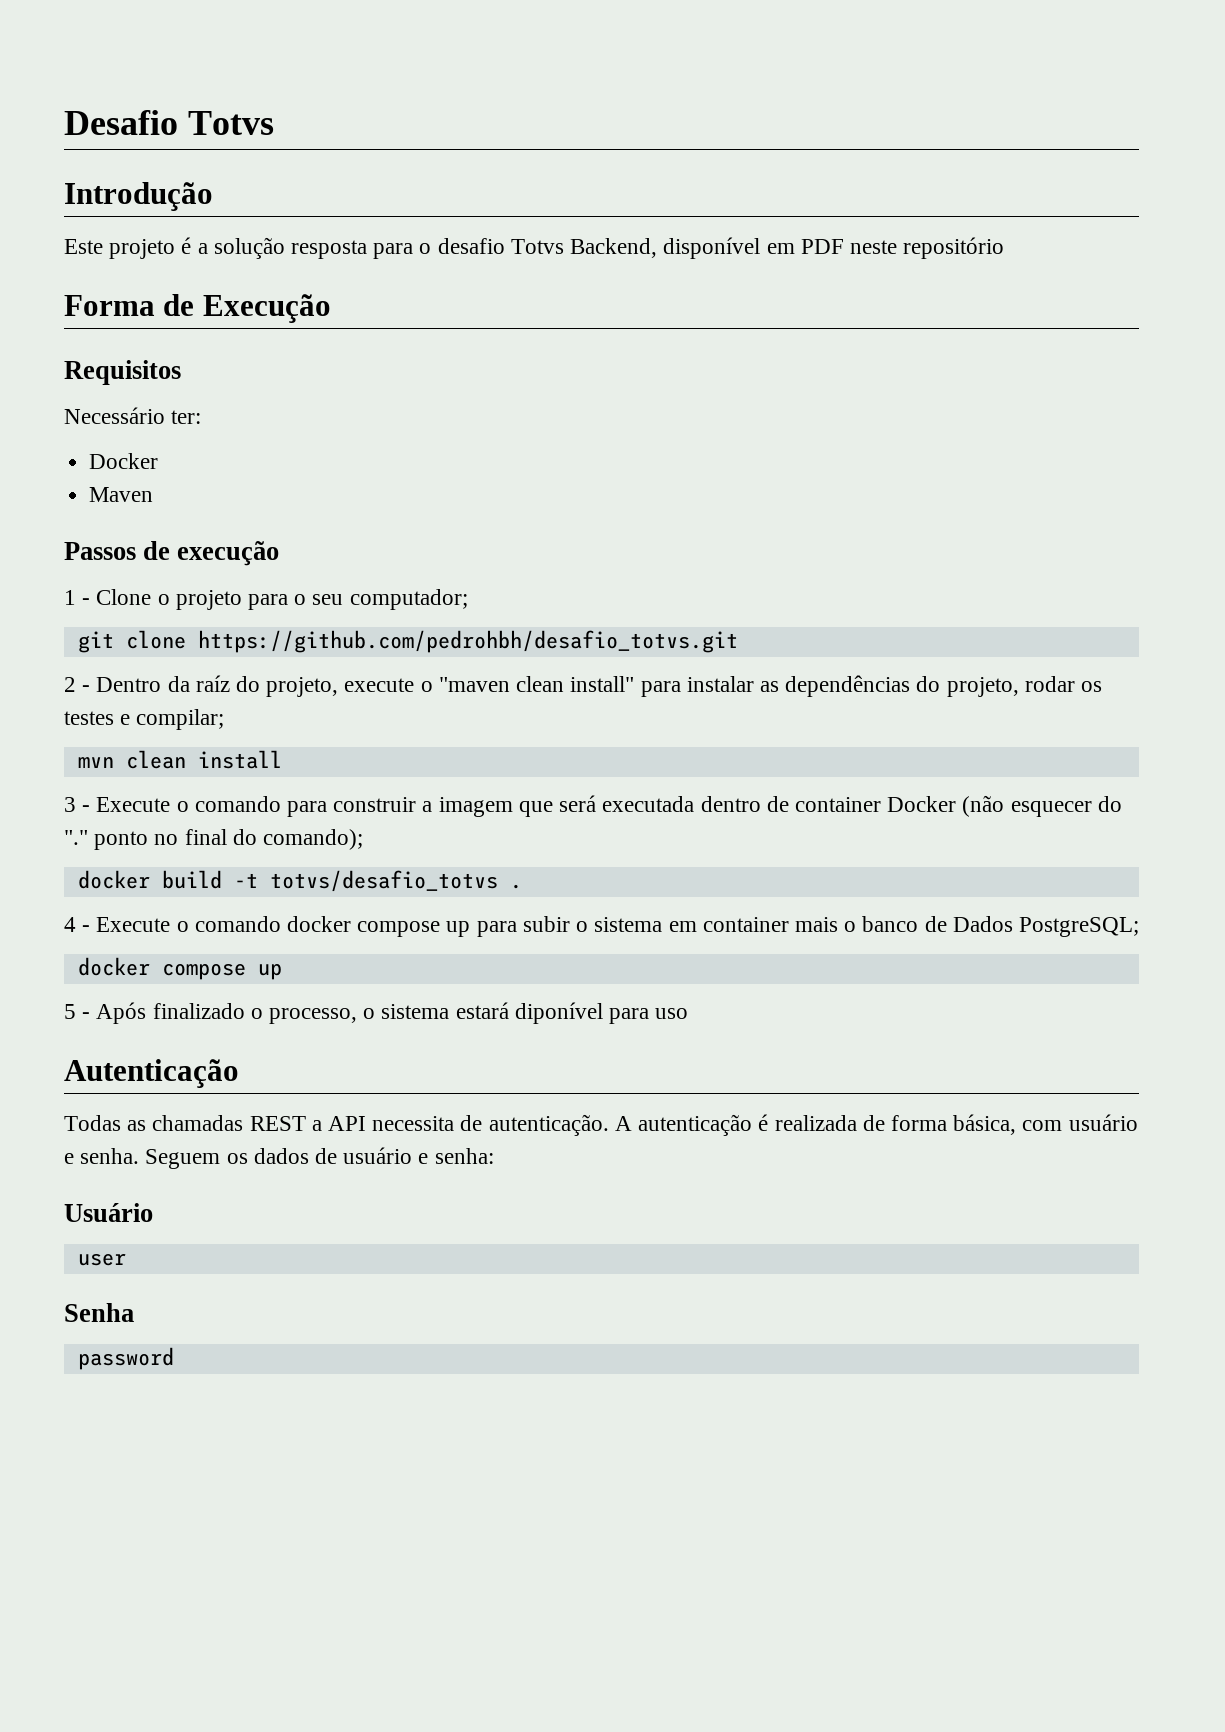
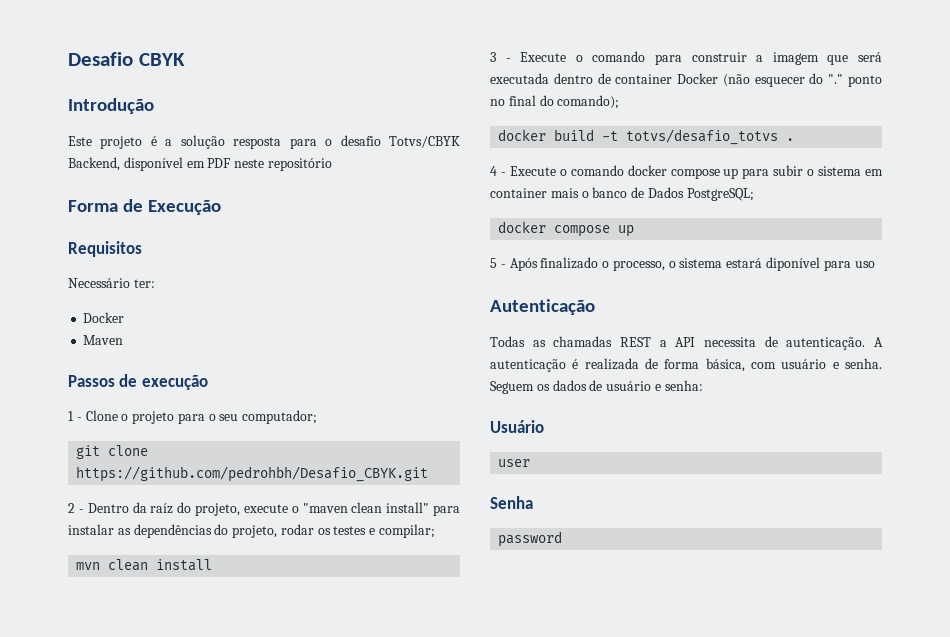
[187,111,274,135] Totvs -> [138,53,185,66] CBYK
[510,239,564,254] Totvs -> [389,136,461,148] Totvs/CBYK
[197,630,738,653] https://github.com/pedrohbh/desafio_totvs.git -> [76,466,429,482] https://github.com/pedrohbh/Desafio_CBYK.git

